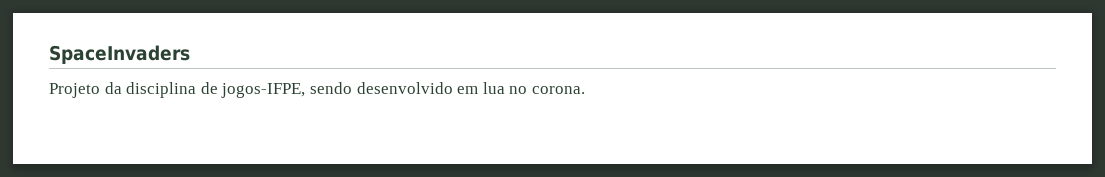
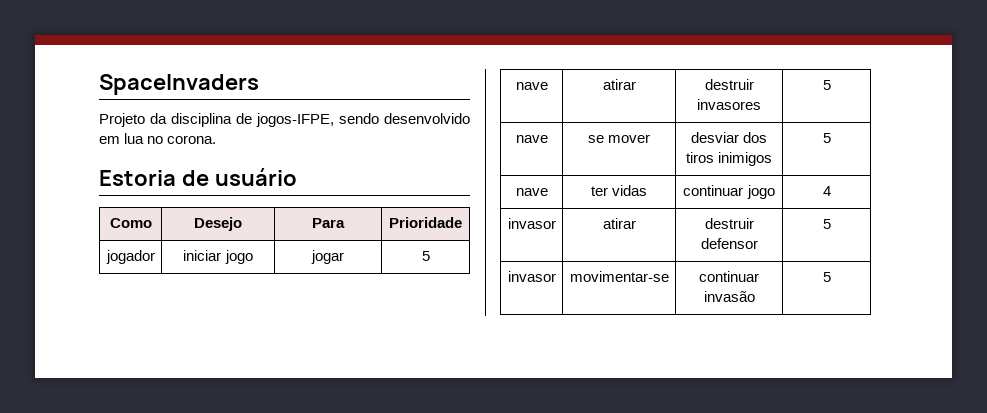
(585, 90) none -> [99,168,297,186] [109,218,152,228] [194,217,242,231] [312,218,345,228] [389,217,462,228] [105,250,155,264] [183,250,253,264] [311,250,344,264] [421,251,430,261] [515,82,548,90] [602,79,636,90] [704,79,754,90] [697,99,761,110] [822,80,831,90] [515,135,548,143] [587,134,651,143] [690,132,768,143] [685,152,773,166] [822,133,831,143] [515,188,548,196] [590,185,648,196] [683,185,775,199] [822,186,831,196] [507,218,556,229] [602,218,636,229] [704,218,754,229] [700,238,758,249] [822,219,831,229] [507,271,556,282] [569,271,669,282] [699,271,759,282] [703,291,755,302] [822,272,831,282] // Estoria de usuário // Como | Desejo | Para | Prioridade // jogador | iniciar jogo | jogar | 5 // nave | atirar | destruir invasores | 5 // nave | se mover | desviar dos tiros inimigos | 5 // nave | ter vidas | continuar jogo | 4 // invasor | atirar | destruir defensor | 5 // invasor | movimentar-se | continuar invasão | 5

